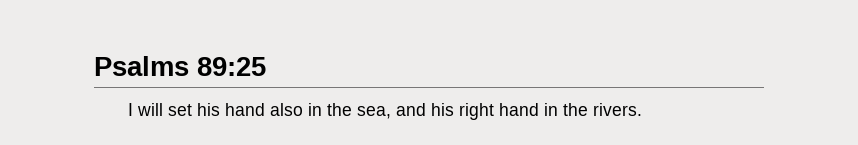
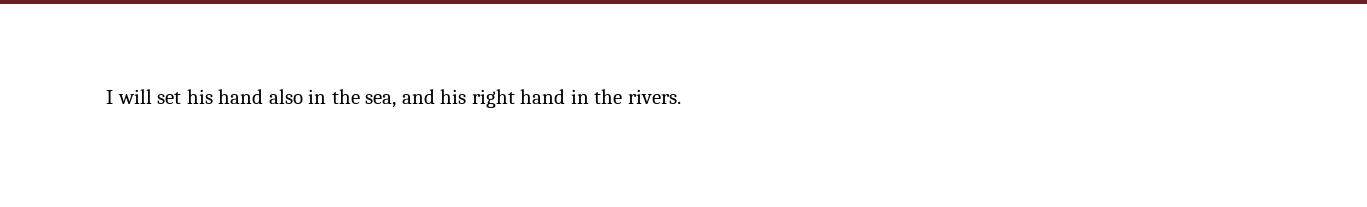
[94,56,266,76] Psalms 89:25 // -> (106, 97) none

